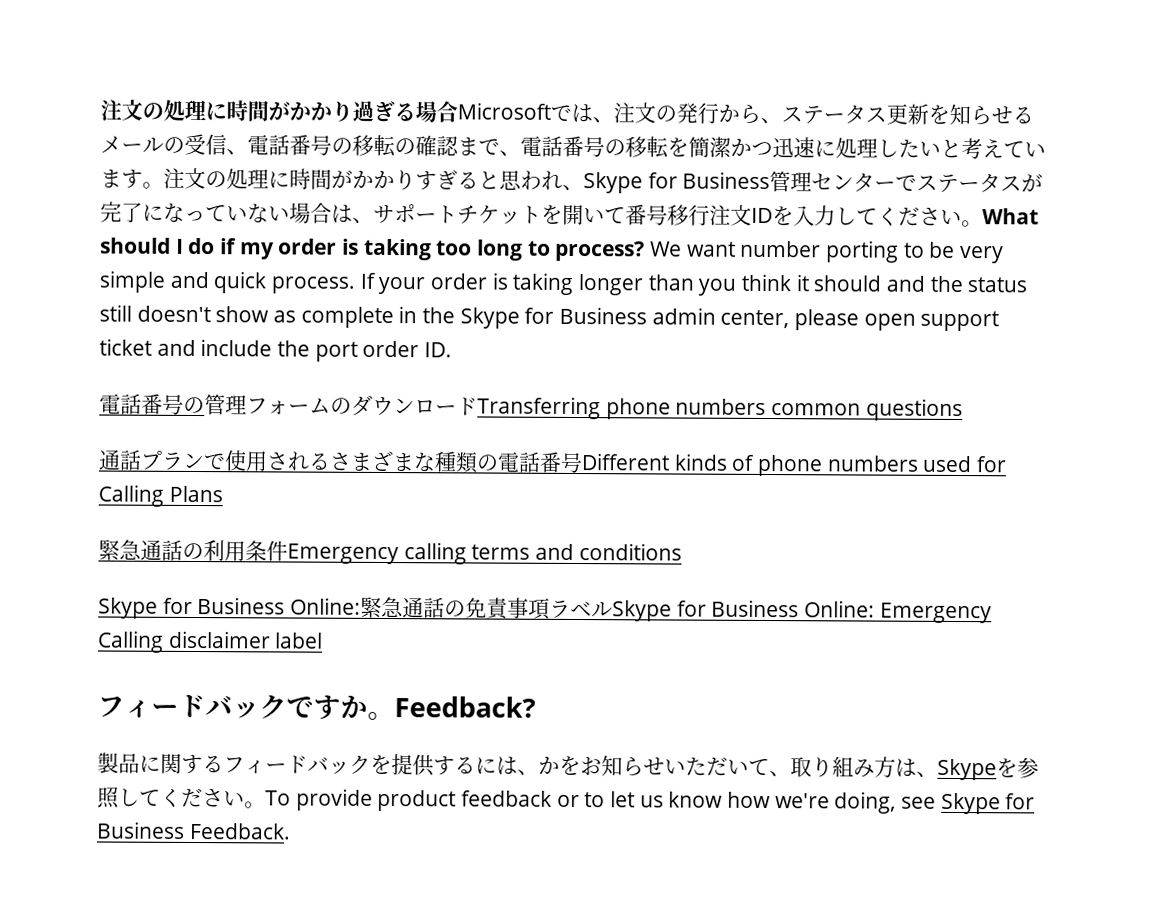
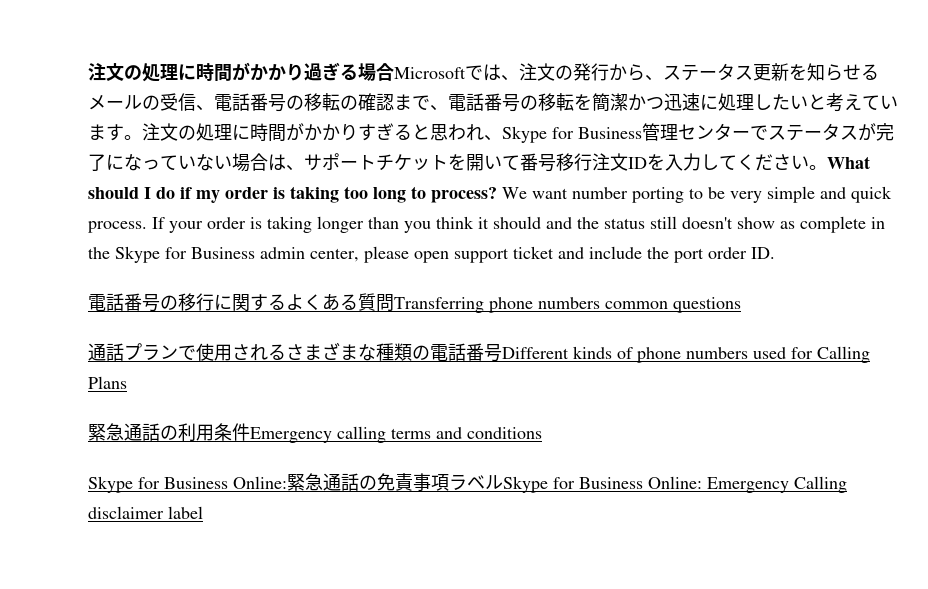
[204,394,478,417] 管理フォームのダウンロード -> [178,293,394,312] 移行に関するよくある質問
[97,694,536,721] [97,752,1039,781] [97,786,1036,815] [97,821,291,840] // フィードバックですか。Feedback? // 製品に関するフィードバックを提供するには、かをお知らせいただいて、取り組み方は、Skypeを参照してください。To provide product feedback or to let us know how we're doing, see Skype for Business Feedback. -> (203, 512) none

